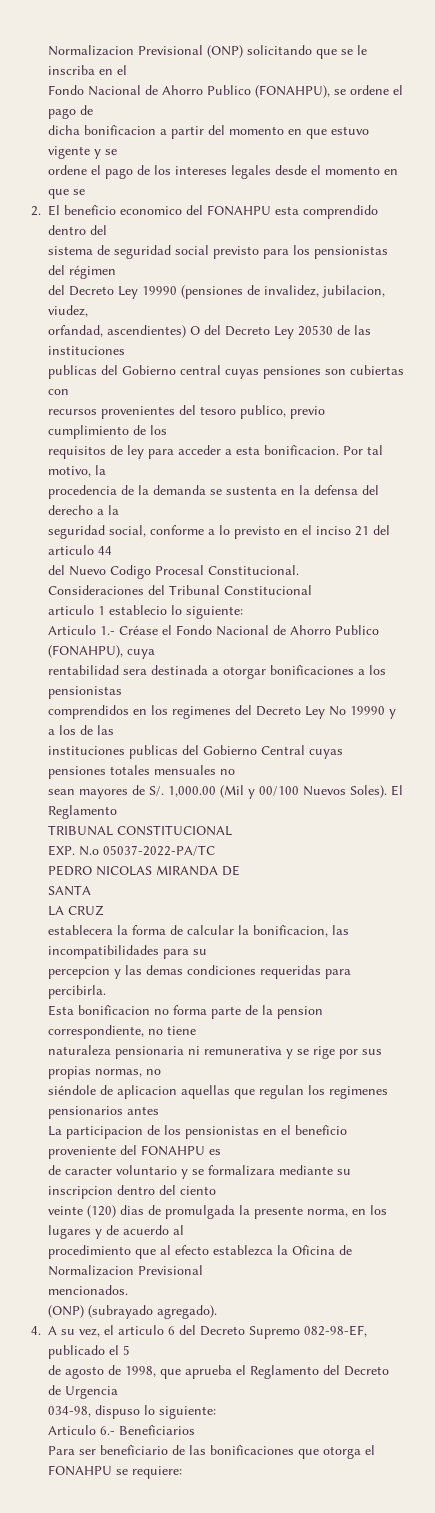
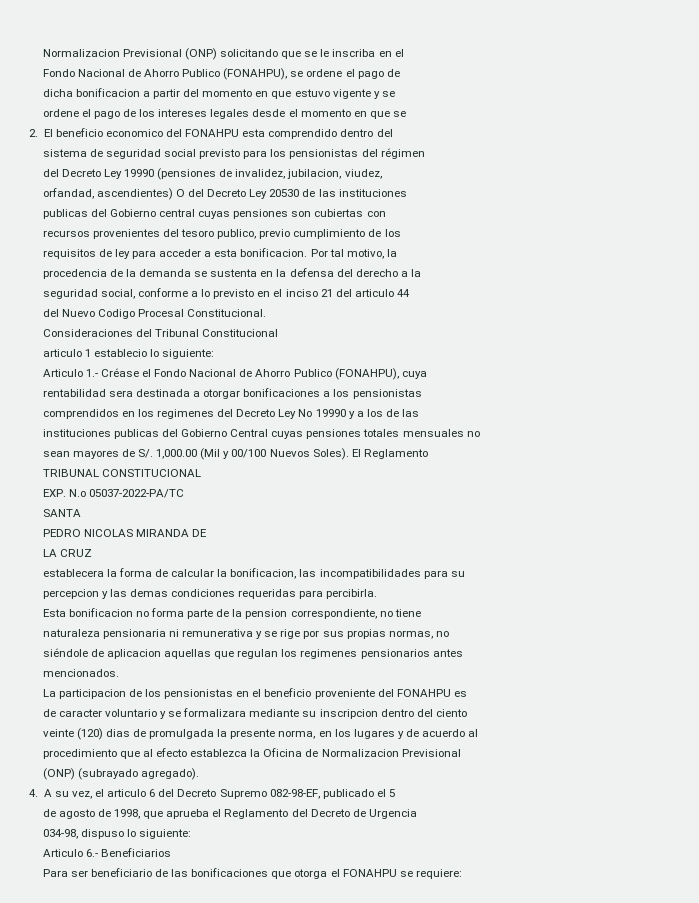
(215, 850) none -> [42,509,81,517] // SANTA
[47,885,91,896] // SANTA -> (208, 533) none
(159, 1110) none -> [42,669,119,677] // mencionados.
[47,1285,128,1295] // mencionados. -> (461, 753) none

